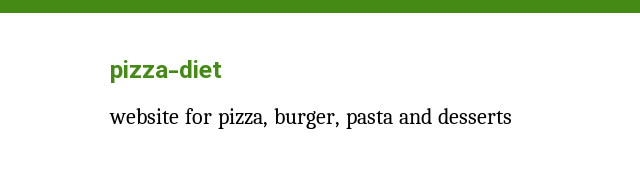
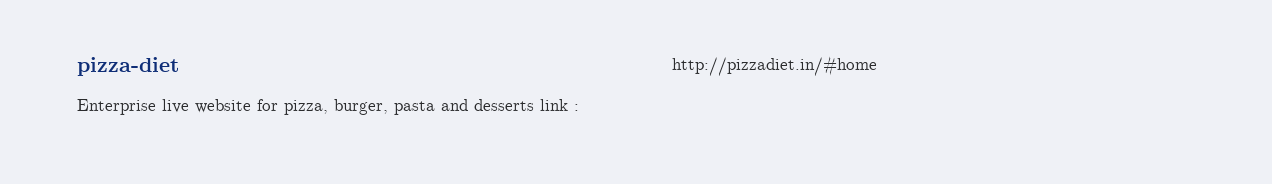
(222, 71) none -> [77,99,189,115] Enterprise live
(512, 116) none -> [540,99,579,111] [672,56,877,76] link : http://pizzadiet.in/#home

